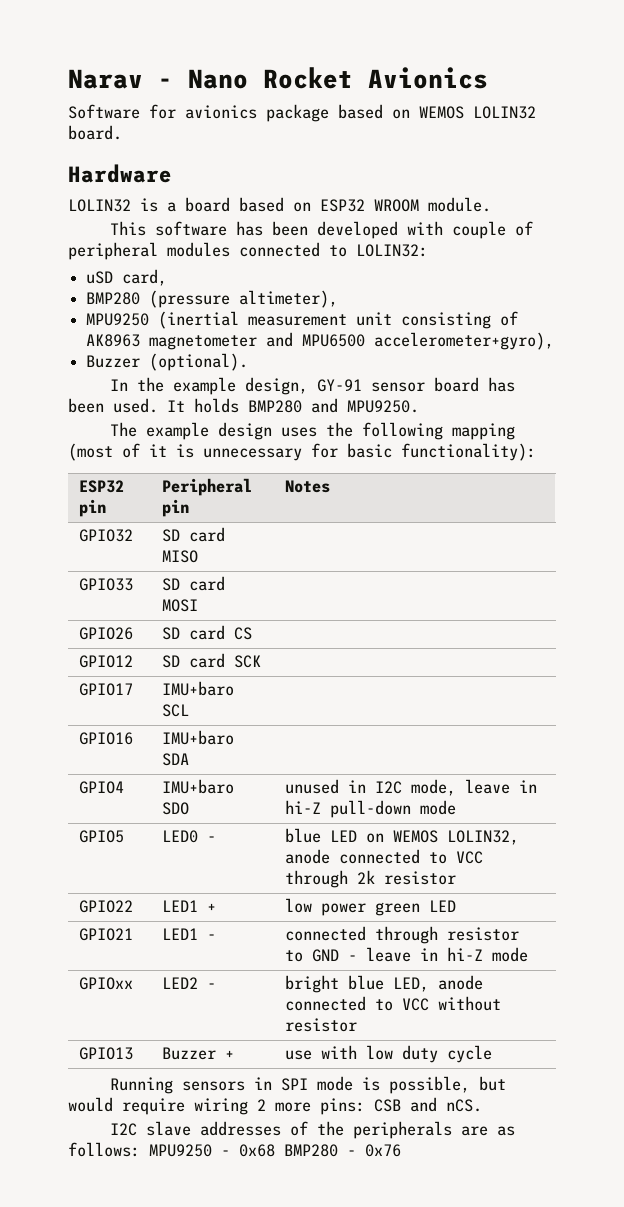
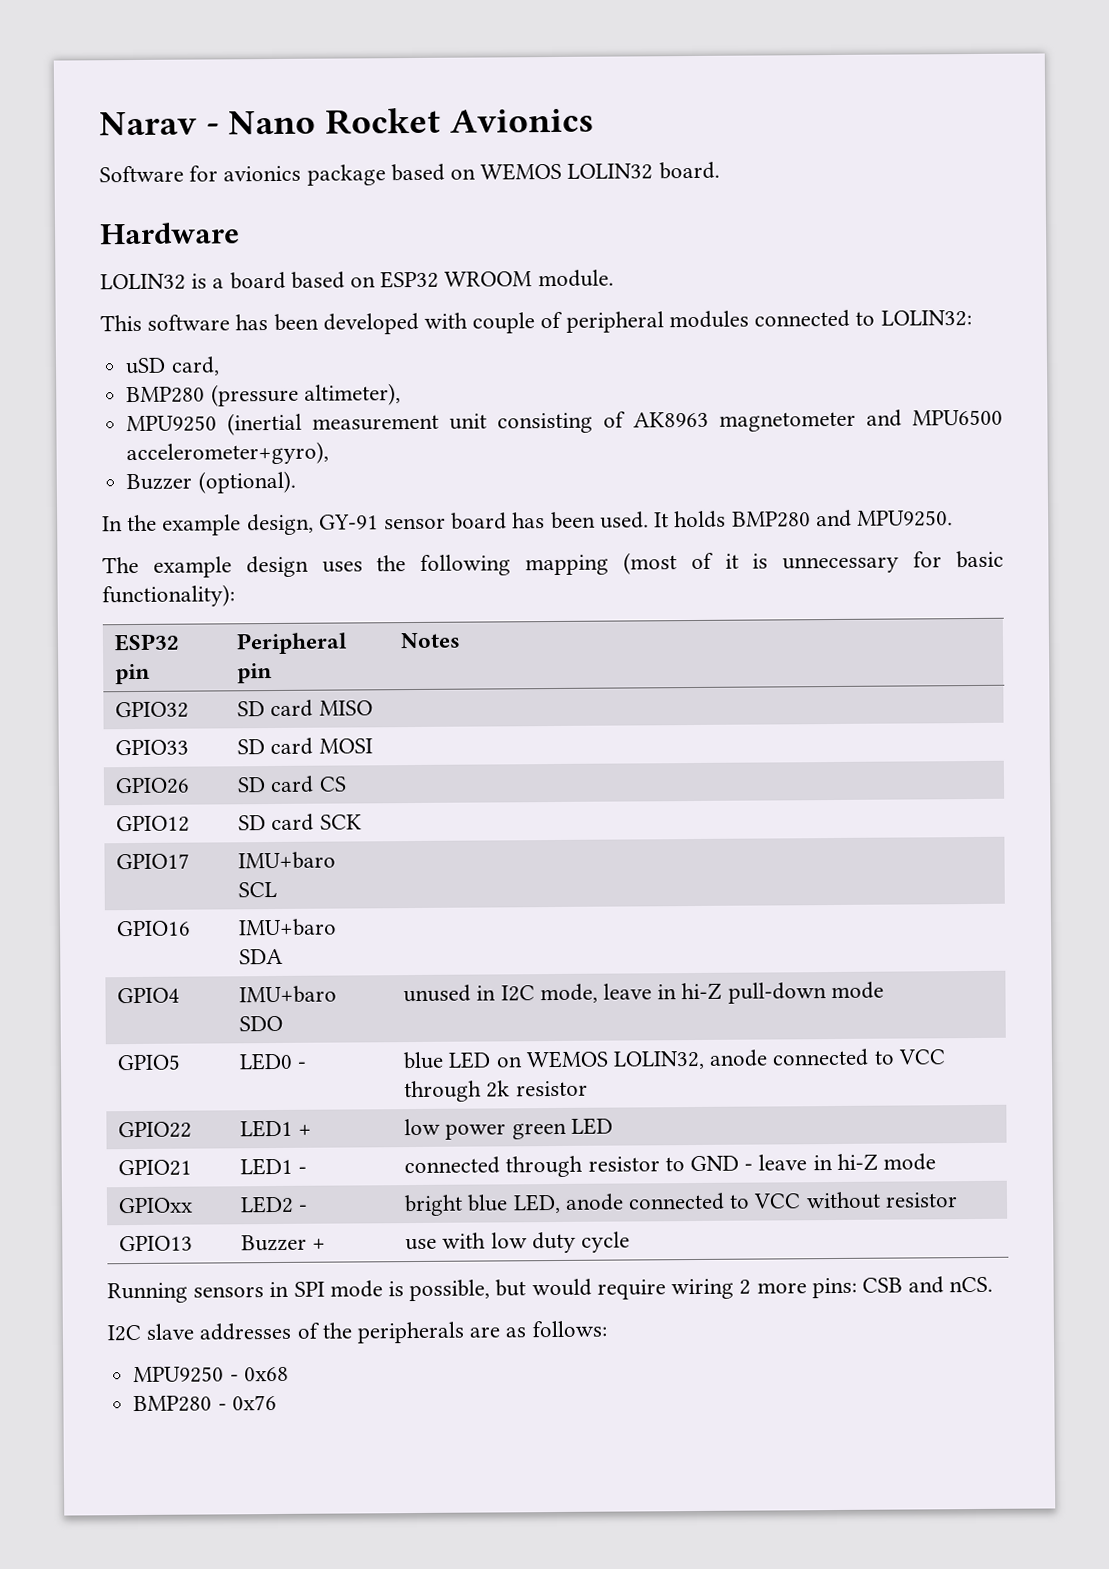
(140, 1149) none -> (607, 1329) //
(275, 1150) none -> (289, 1374) //

